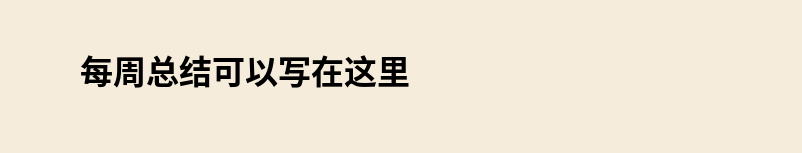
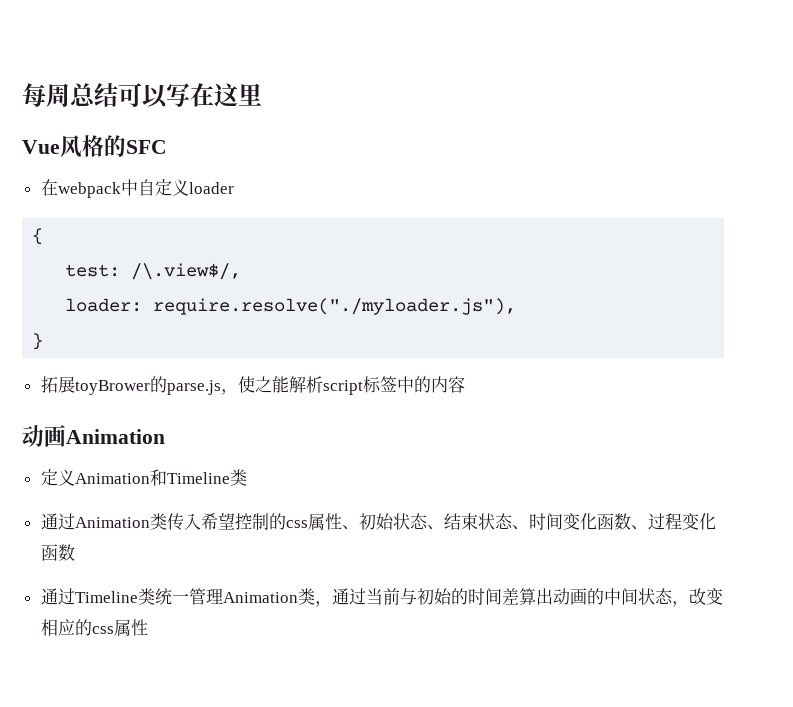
(410, 72) none -> [22,135,167,158] [40,179,234,198] [32,228,44,245] [65,263,242,280] [65,298,517,315] [32,333,44,350] [40,376,465,395] [22,425,165,447] [40,469,247,486] [40,512,716,531] [40,544,75,561] [40,588,723,607] [40,619,148,636] // Vue风格的SFC // 在webpack中自定义loader // { // test: /\.view$/, // loader: require.resolve("./myloader.js"), // } // 拓展toyBrower的parse.js，使之能解析script标签中的内容 // 动画Animation // 定义Animation和Timeline类 // 通过Animation类传入希望控制的css属性、初始状态、结束状态、时间变化函数、过程变化函数 // 通过Timeline类统一管理Animation类，通过当前与初始的时间差算出动画的中间状态，改变相应的css属性

